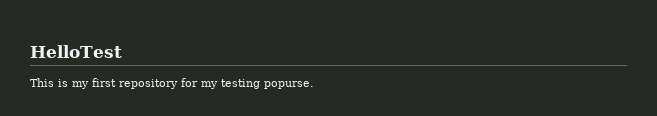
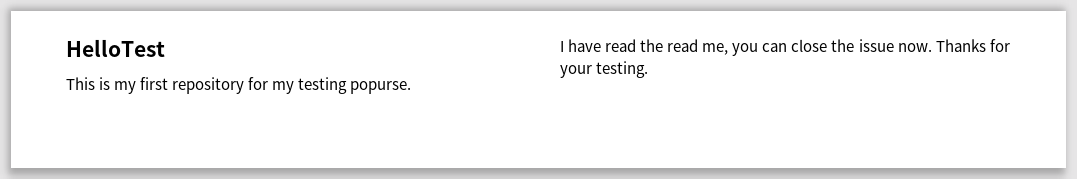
(314, 85) none -> [560,39,1010,56] [560,61,649,78] // I have read the read me, you can close the issue now. Thanks for your testing.

